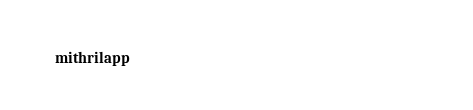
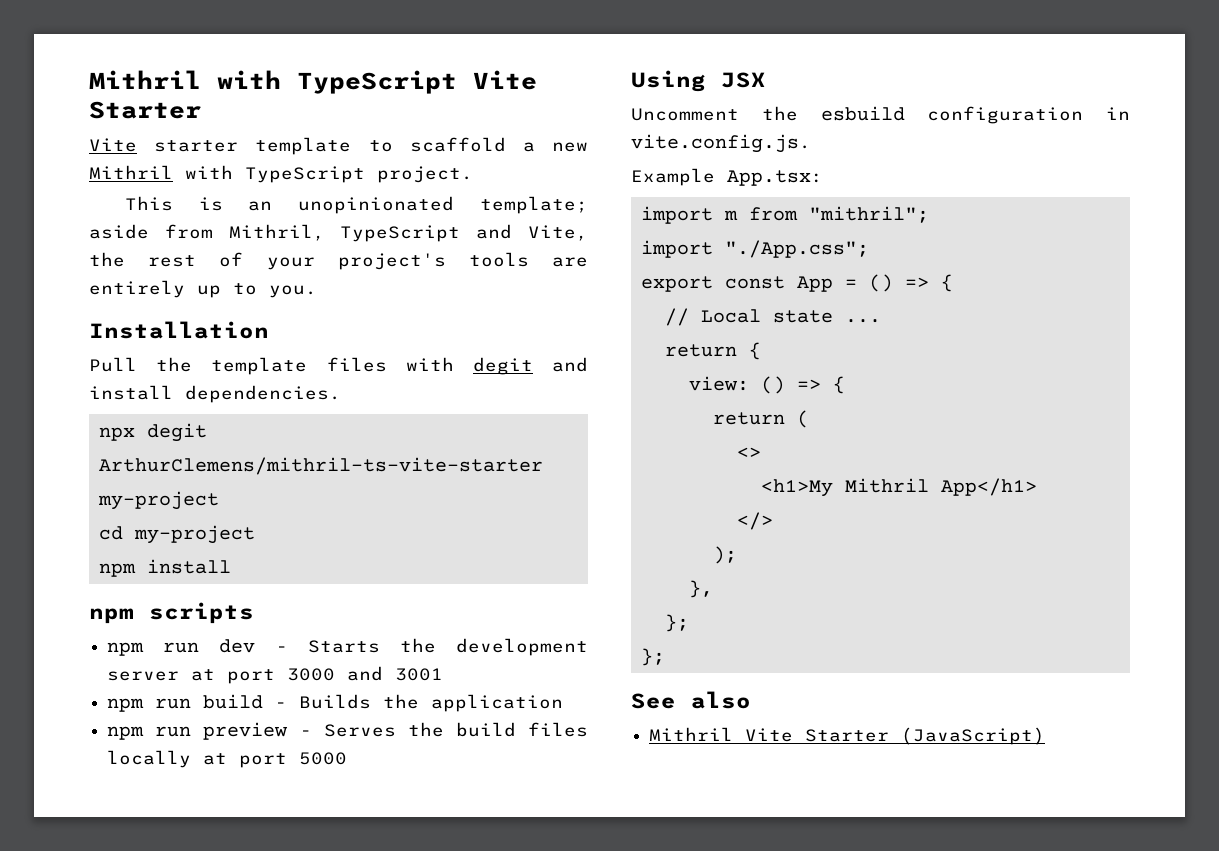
[55,51,130,66] mithrilapp -> [89,70,537,94] [89,101,201,119] [89,137,589,155] [89,165,473,183] [124,196,588,214] [89,224,588,242] [89,252,588,270] [89,280,317,298] [89,321,269,339] [89,357,588,375] [89,385,341,403] [98,423,207,442] [98,457,543,475] [97,491,219,510] [98,525,255,544] [98,559,231,577] [89,602,254,624] [107,638,588,656] [107,666,444,684] [107,694,564,712] [107,722,588,740] [107,750,348,768] [631,70,766,92] [631,106,1130,124] [631,134,811,153] [631,168,823,186] [640,206,929,224] [640,240,869,258] [640,274,953,292] [664,308,881,326] [664,342,761,360] [688,376,845,394] [712,410,809,428] [736,447,761,458] [760,478,1037,497] [736,512,773,530] [712,546,737,564] [688,580,713,598] [664,614,689,632] [640,648,665,666] [631,691,751,709] [649,727,1046,745] Mithril with TypeScript Vite Starter // Vite starter template to scaffold a new Mithril with TypeScript project. // This is an unopinionated template; aside from Mithril, TypeScript and Vite, the rest of your project's tools are entirely up to you. // Installation // Pull the template files with degit and install dependencies. // npx degit ArthurClemens/mithril-ts-vite-starter my-project // cd my-project // npm install // npm scripts // npm run dev - Starts the development server at port 3000 and 3001 // npm run build - Builds the application // npm run preview - Serves the build files locally at port 5000 // Using JSX // Uncomment the esbuild configuration in vite.config.js. // Example App.tsx: // import m from "mithril"; // import "./App.css"; // export const App = () => { // // Local state ... // return { // view: () => { // return ( // <> // <h1>My Mithril App</h1> // </> // ); // }, // }; // }; // See also // Mithril Vite Starter (JavaScript)

